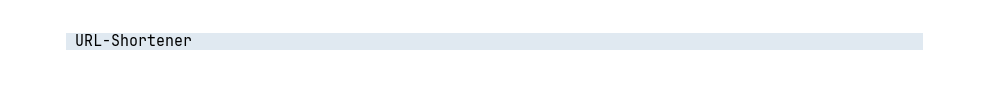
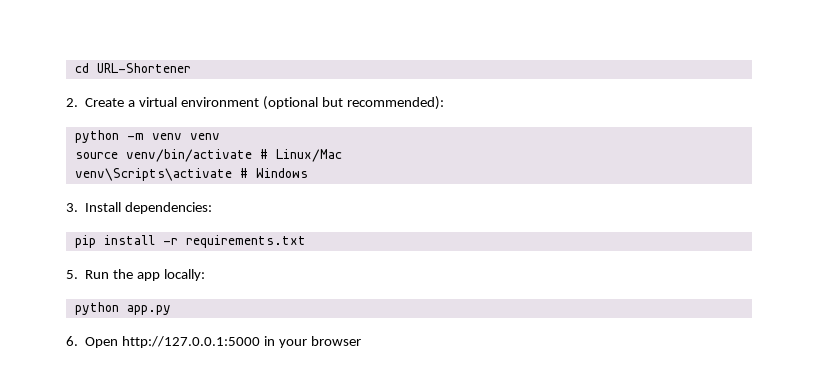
(74, 40) none -> [74,63,89,73] cd
(192, 40) none -> [66,96,444,110] [74,130,220,143] [74,149,342,162] [74,168,308,181] [66,202,213,214] [74,235,306,248] [66,269,205,281] [74,302,171,315] [66,336,361,348] // 2. Create a virtual environment (optional but recommended): // python -m venv venv // source venv/bin/activate # Linux/Mac // venv\Scripts\activate # Windows // 3. Install dependencies: // pip install -r requirements.txt // 5. Run the app locally: // python app.py // 6. Open http://127.0.0.1:5000 in your browser

